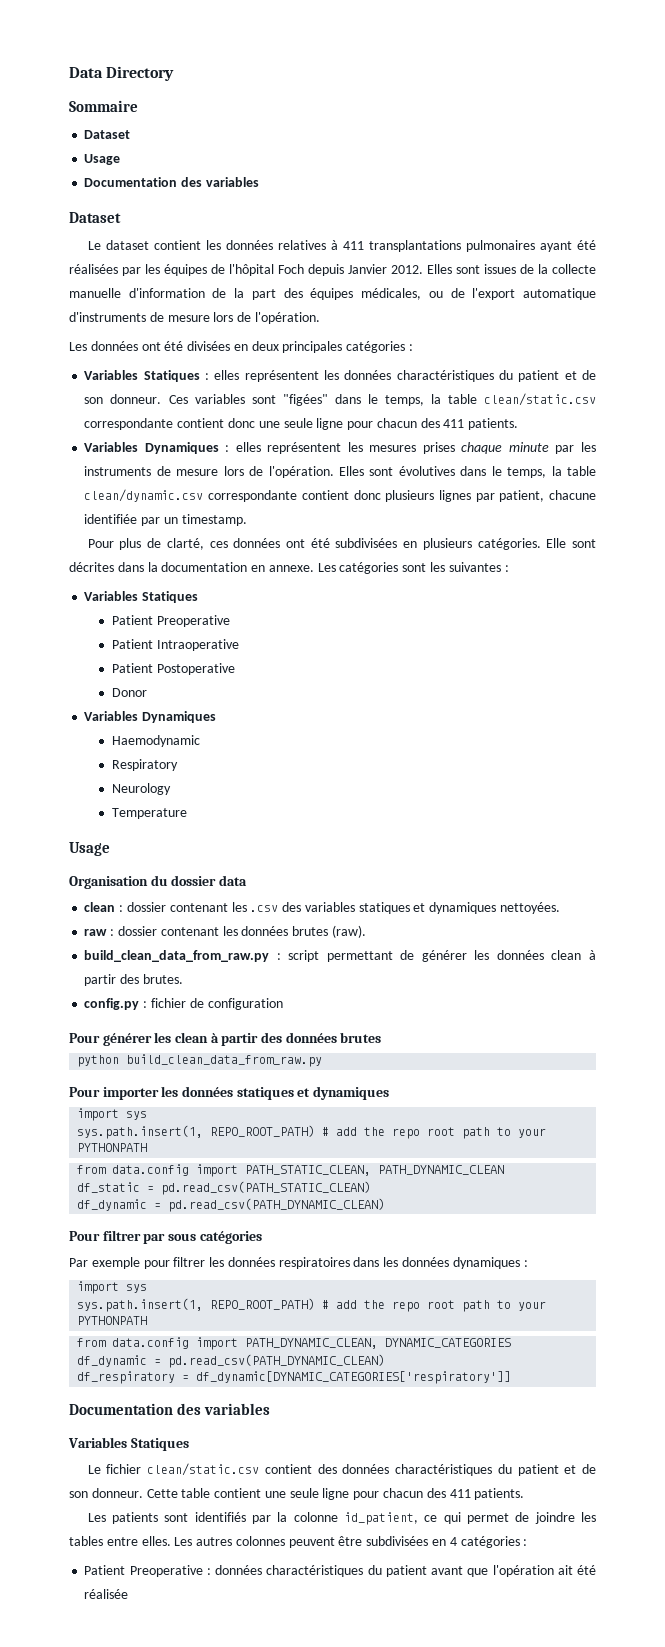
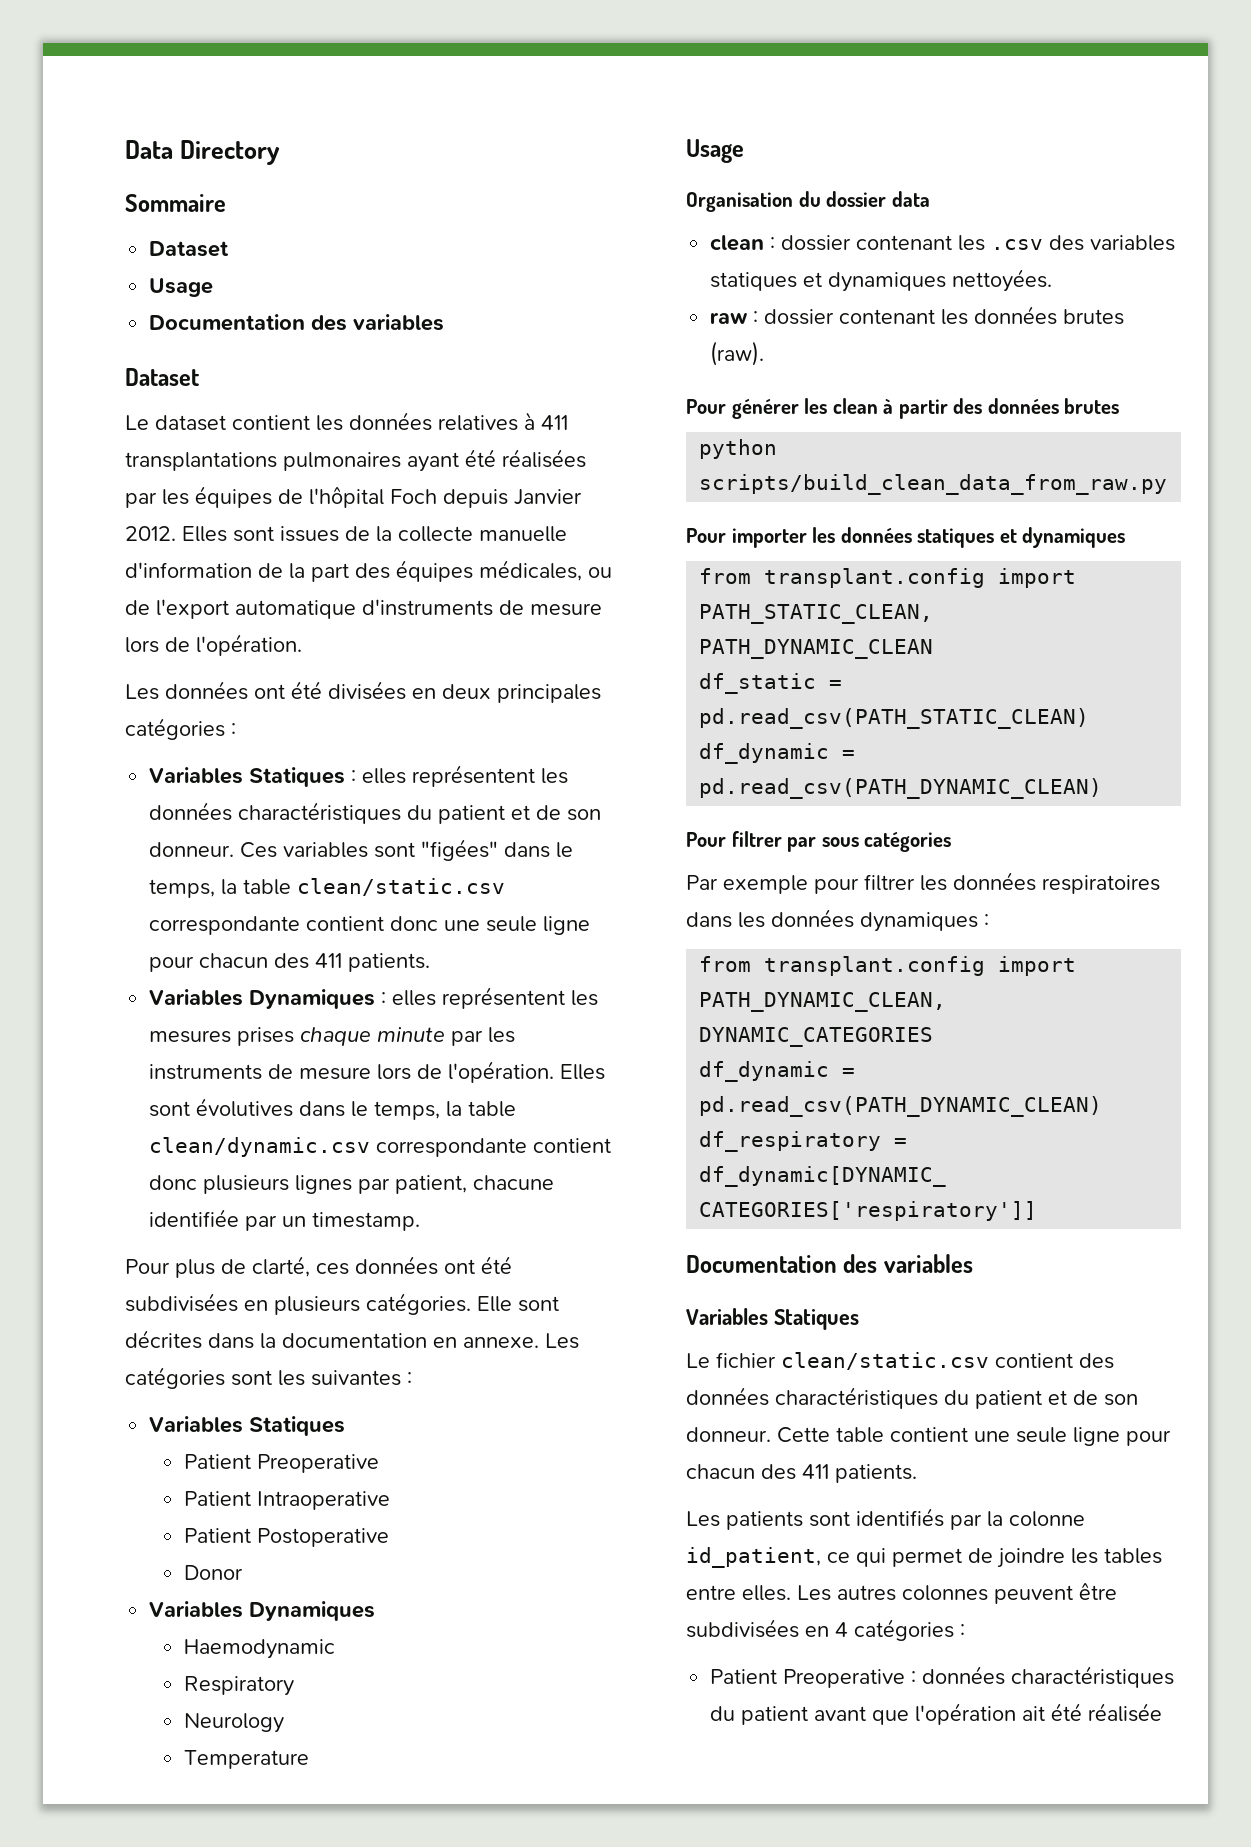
[84,950,596,962] [84,974,183,986] [84,998,283,1010] // build_clean_data_from_raw.py : script permettant de générer les données clean à partir des brutes. // config.py : fichier de configuration -> (765, 353) none
[126,1054,323,1067] build_clean_data_from_raw.py -> [699,474,1168,495] scripts/build_clean_data_from_raw.py
[77,1108,148,1121] [77,1125,547,1139] [77,1143,148,1152] [77,1164,190,1176] // import sys // sys.path.insert(1, REPO_ROOT_PATH) # add the repo root path to your PYTHONPATH // from data.config -> [699,568,986,588] // from transplant.config
[77,1281,148,1294] [77,1298,547,1312] [77,1316,148,1325] [77,1337,190,1349] // import sys // sys.path.insert(1, REPO_ROOT_PATH) # add the repo root path to your PYTHONPATH // from data.config -> [699,956,986,976] // from transplant.config

